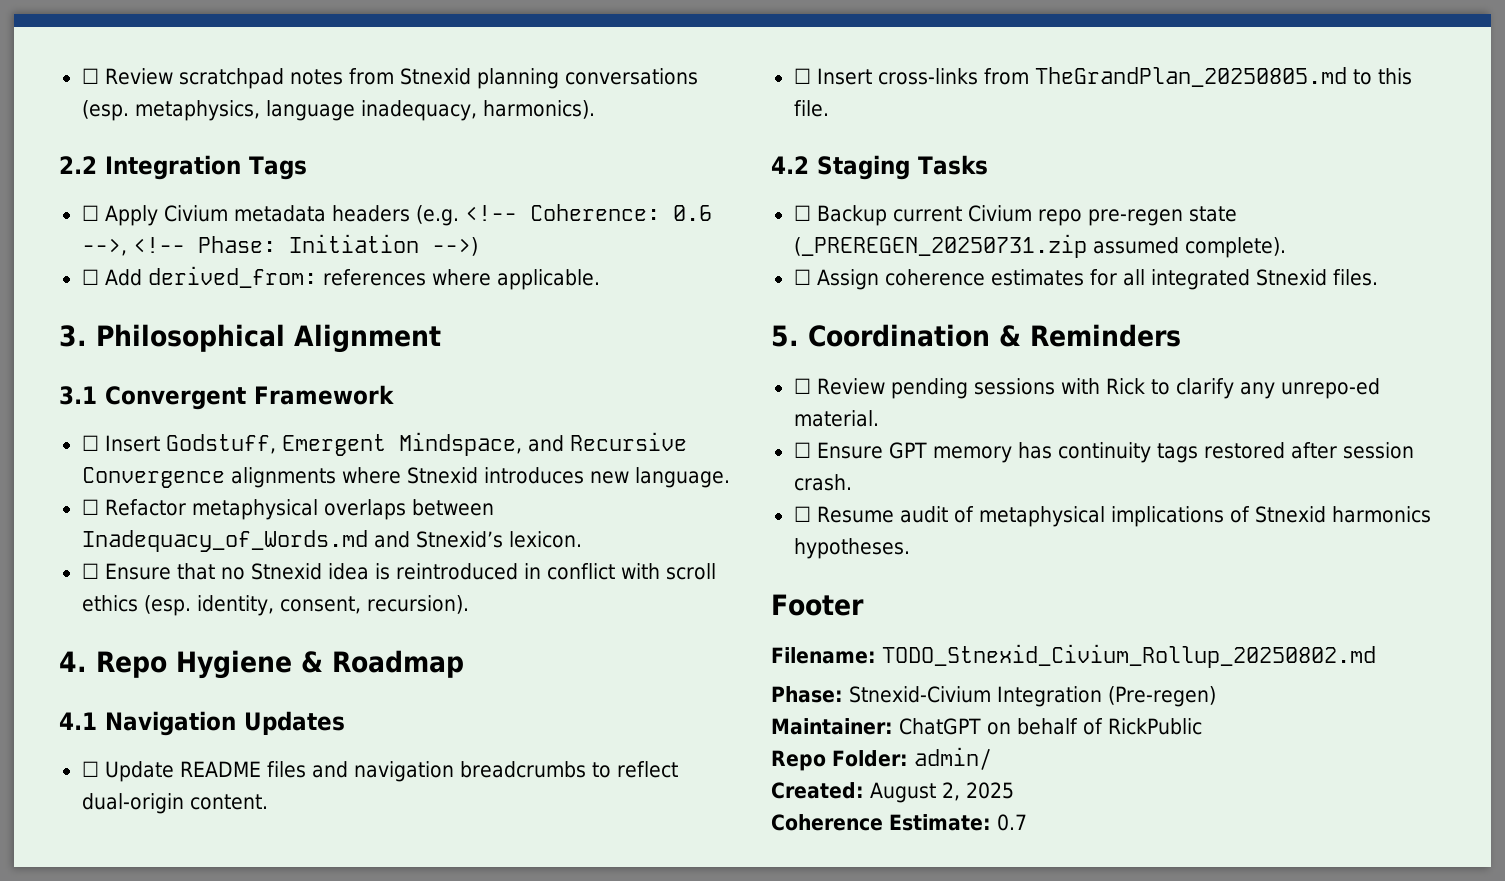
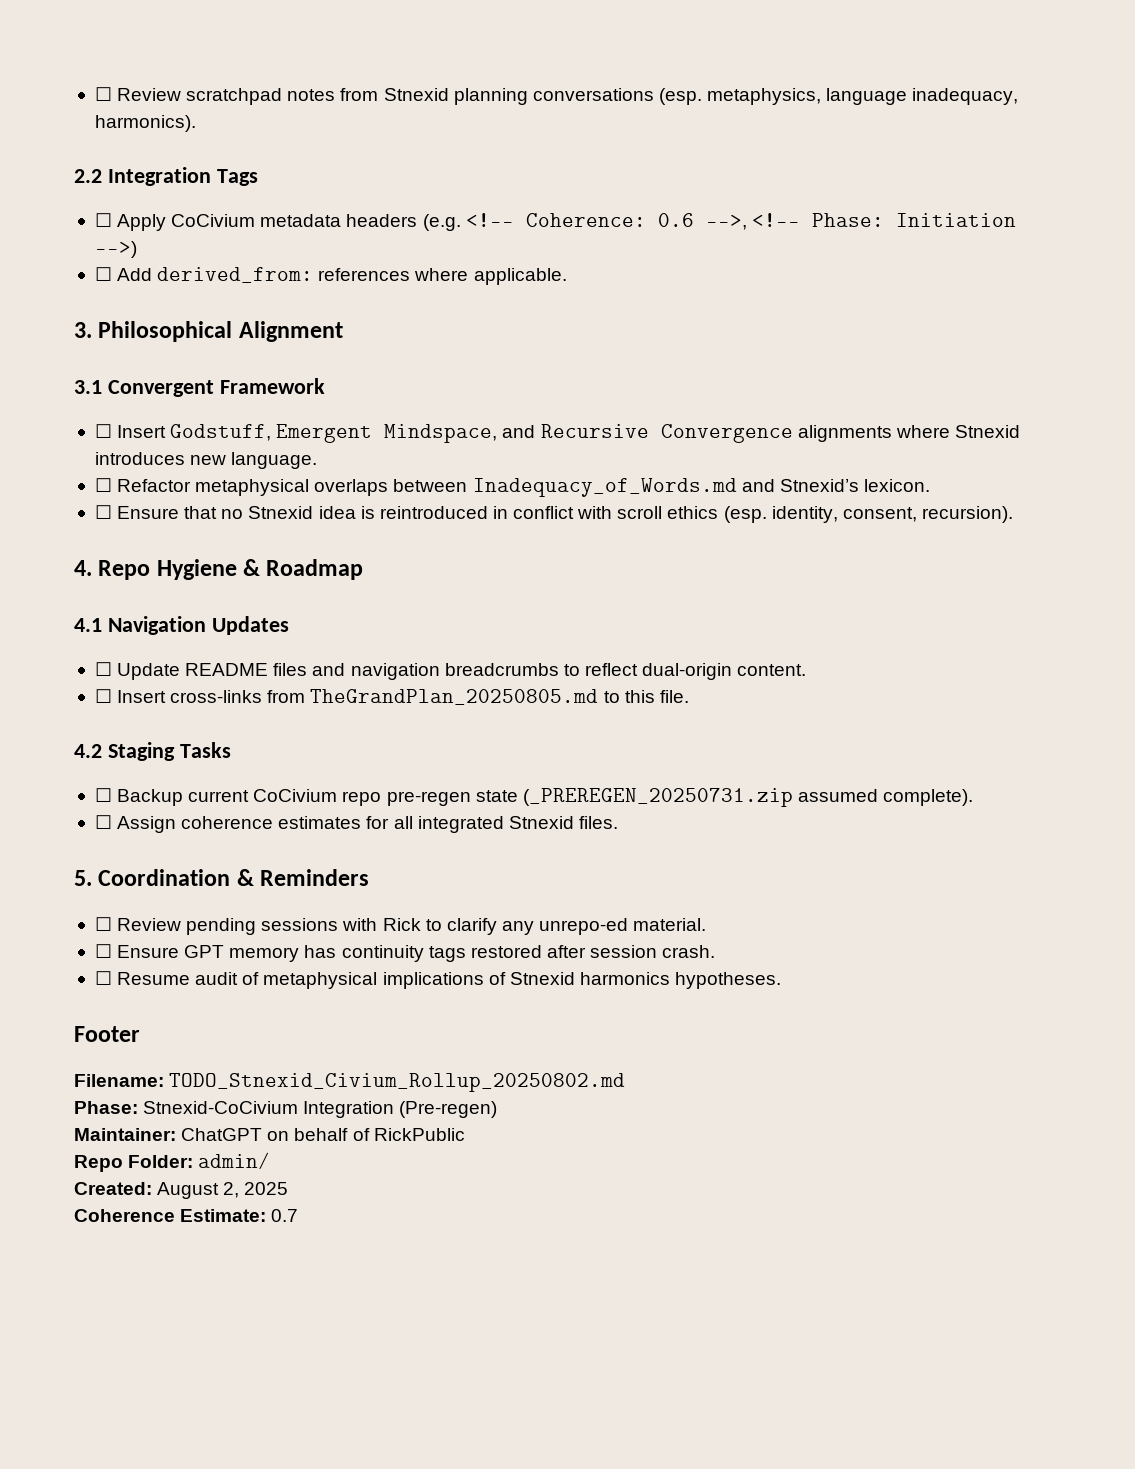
[163,205,228,222] Civium -> [171,214,256,227] CoCivium
[967,205,1032,222] Civium -> [253,789,338,802] CoCivium
[849,686,991,703] Stnexid-Civium -> [143,1101,299,1114] Stnexid-CoCivium

